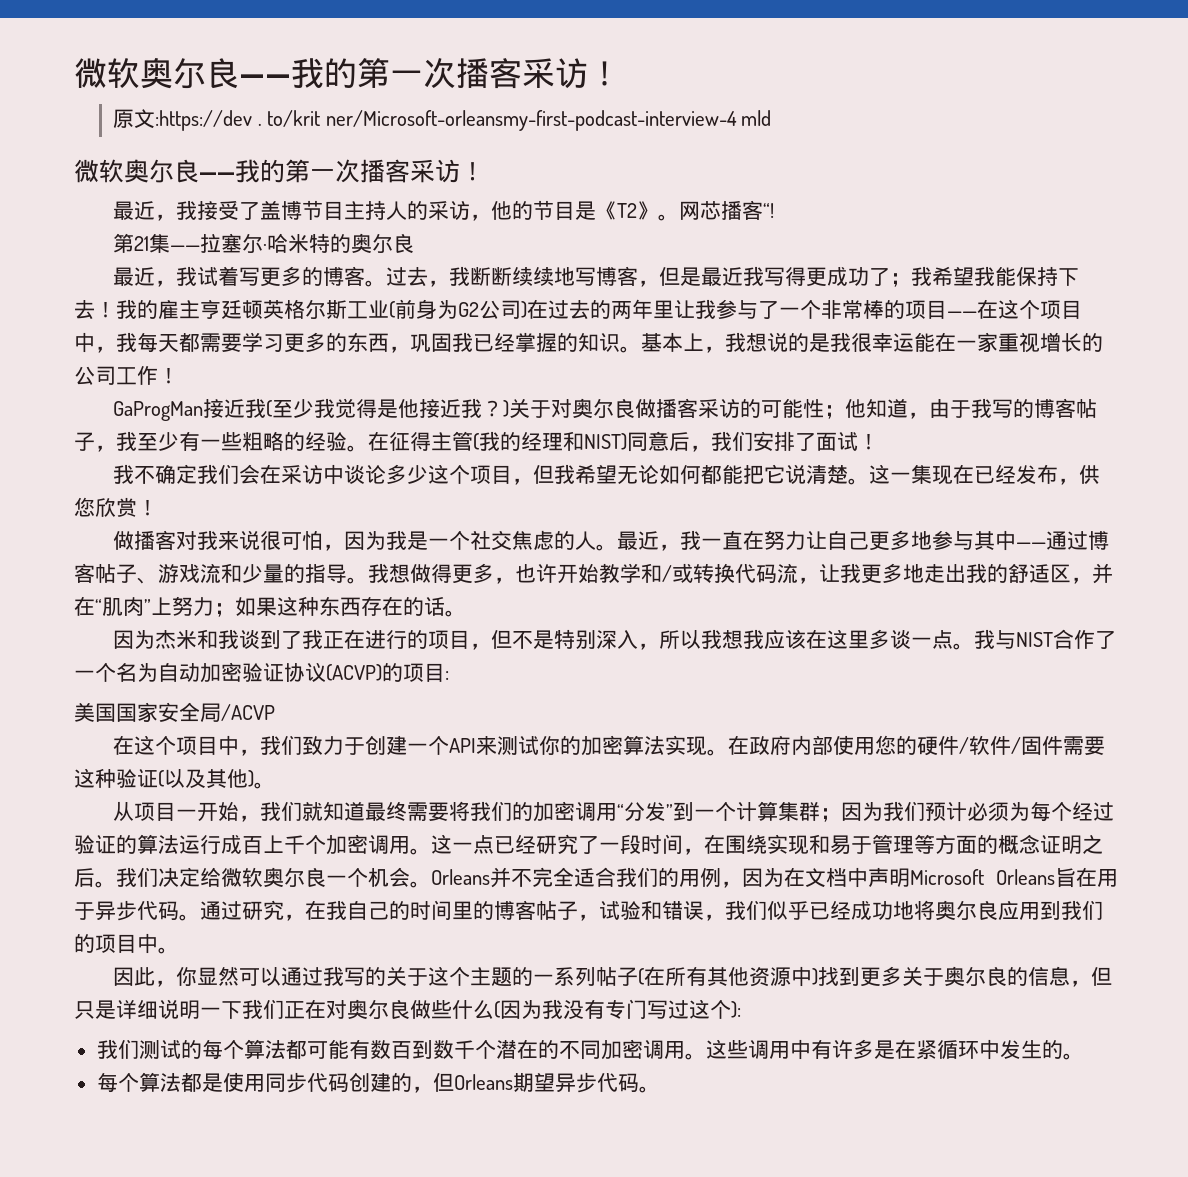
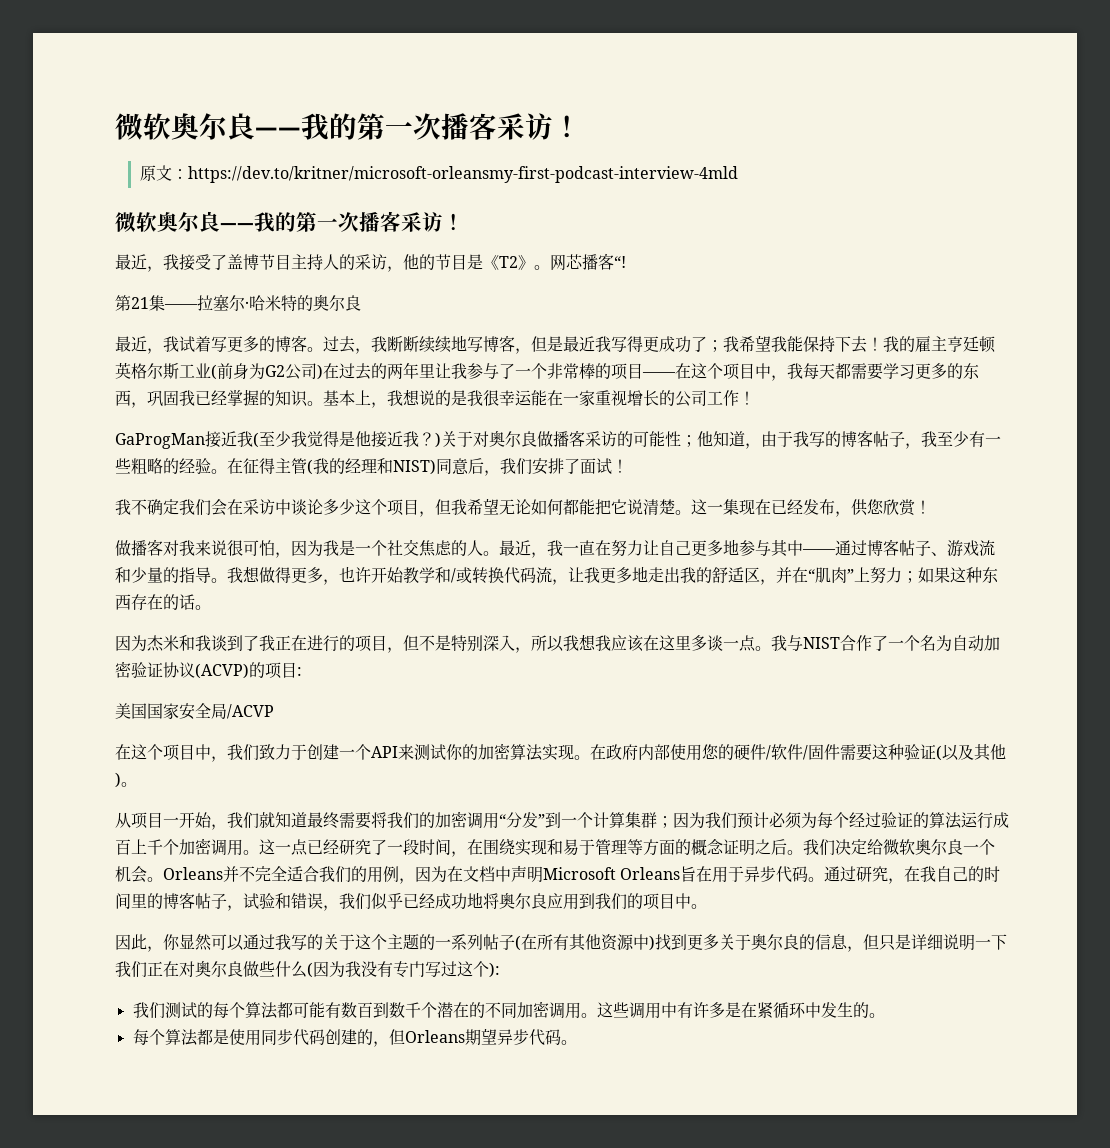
[155,110,772,131] :https://dev . to/krit ner/Microsoft-orleansmy-first-podcast-interview-4 mld -> [171,166,738,183] ：https://dev.to/kritner/microsoft-orleansmy-first-podcast-interview-4mld

